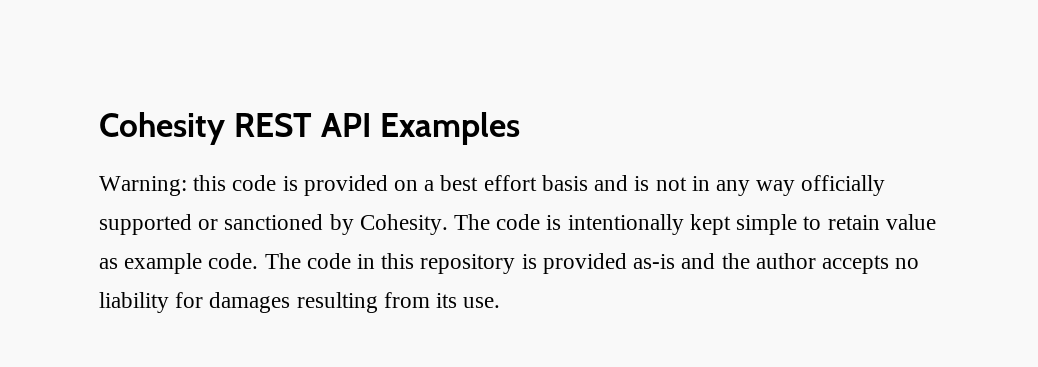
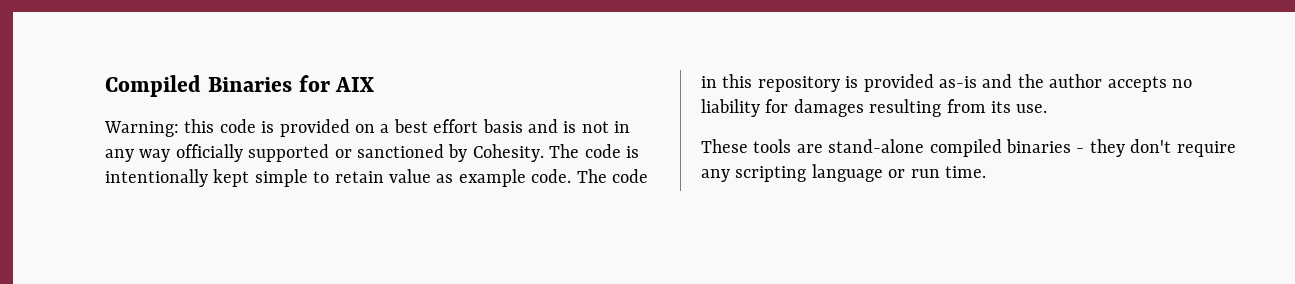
[99,112,521,145] Cohesity REST API Examples -> [105,75,375,97] Compiled Binaries for AIX
(501, 302) none -> [701,139,1236,157] [701,164,986,182] // These tools are stand-alone compiled binaries - they don't require any scripting language or run time.

